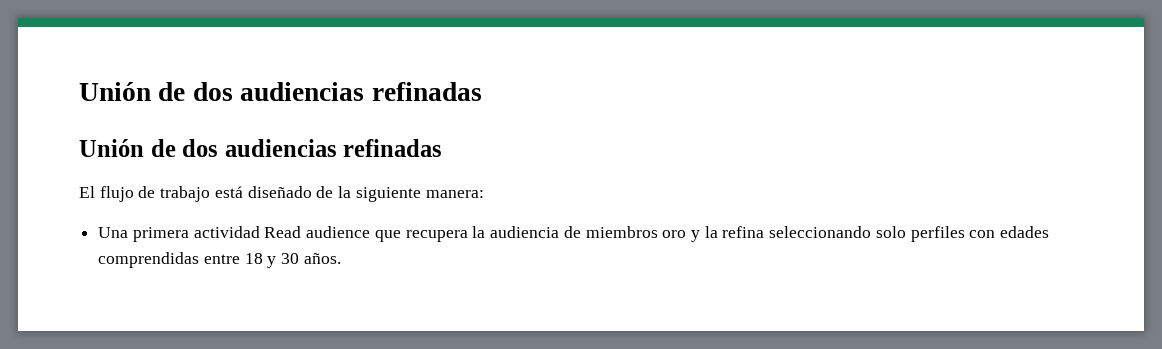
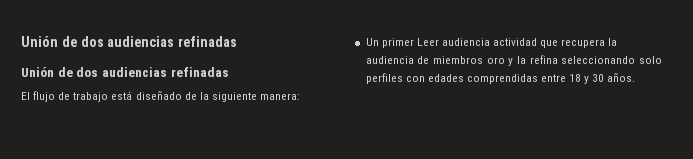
[98,226,371,242] Una primera actividad Read audience -> [365,38,538,48] Un primer Leer audiencia actividad

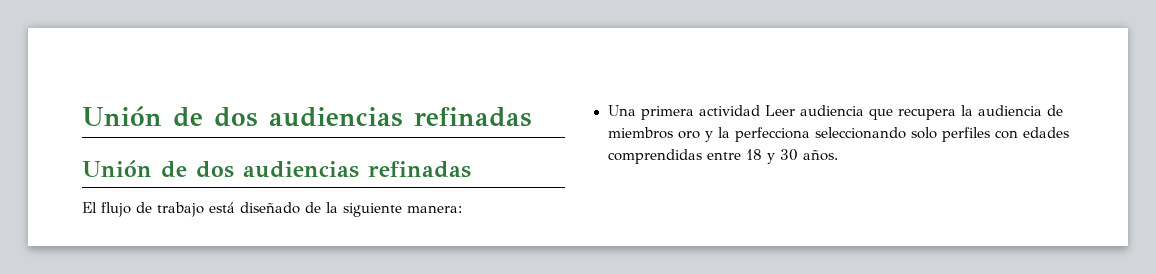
[365,38,414,48] Un primer -> [607,105,760,120] Una primera actividad
[493,38,538,46] actividad -> (864, 110) none
[529,55,558,64] refina -> [734,127,810,142] perfecciona

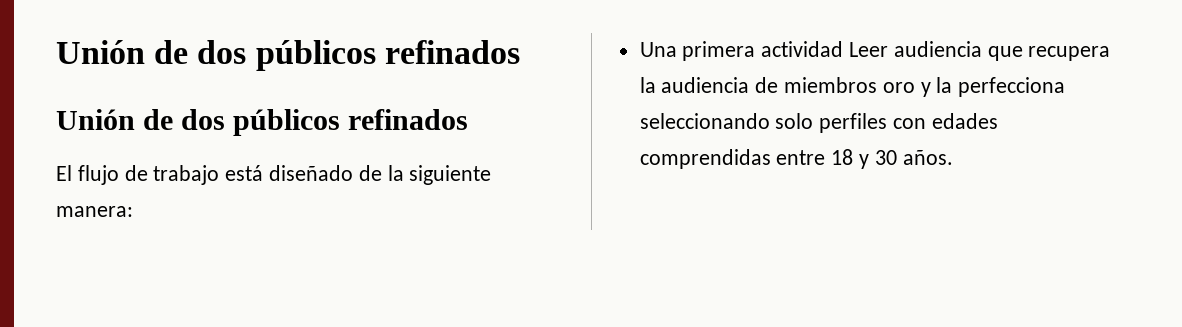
[82,106,532,127] [82,160,471,178] Unión de dos audiencias refinadas // Unión de dos audiencias refinadas -> [56,40,520,71] [56,109,469,136] Unión de dos públicos refinados // Unión de dos públicos refinados

